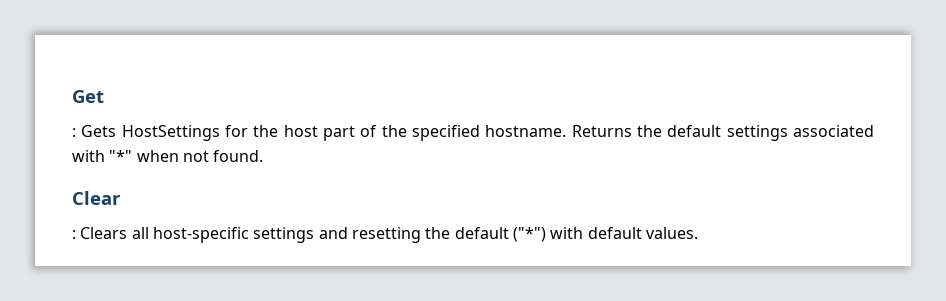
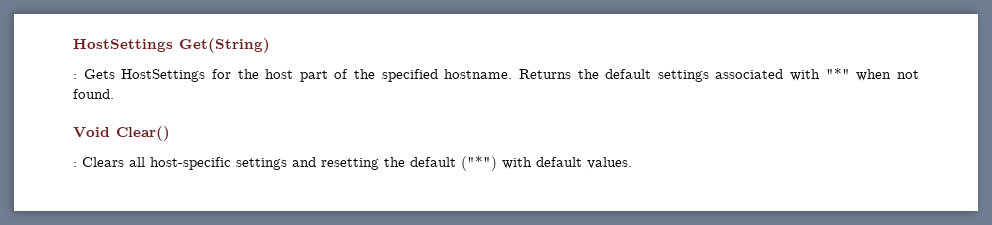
[72,90,104,103] Get -> [73,38,270,53] HostSettings Get(String)
[72,191,121,205] Clear -> [73,126,170,141] Void Clear()

